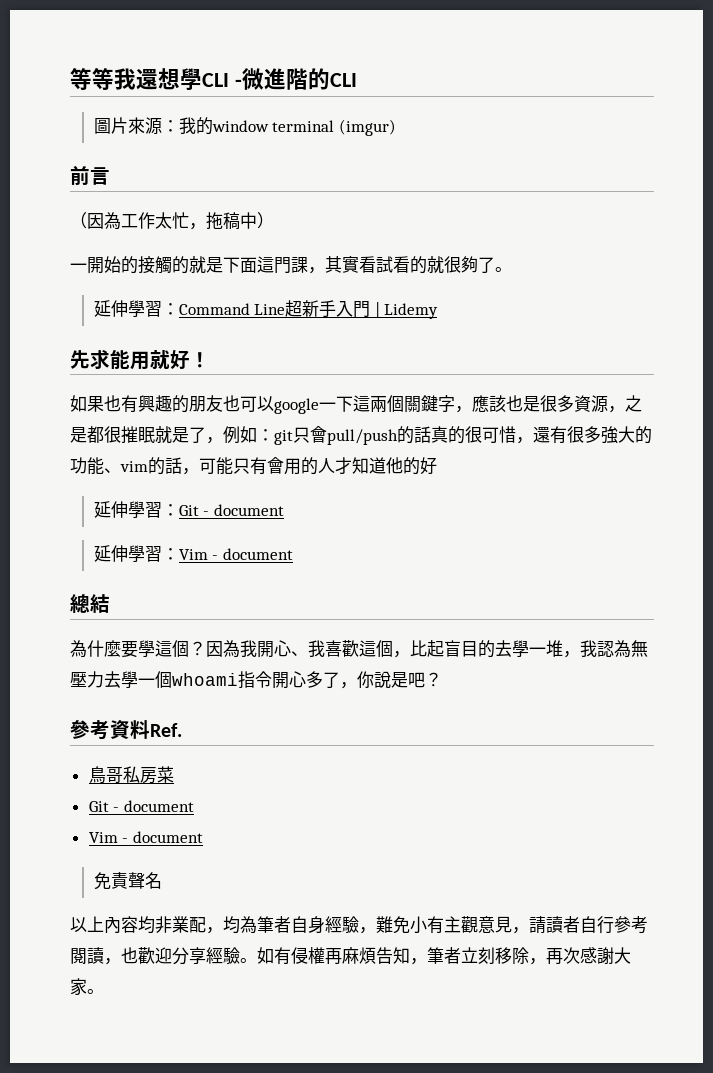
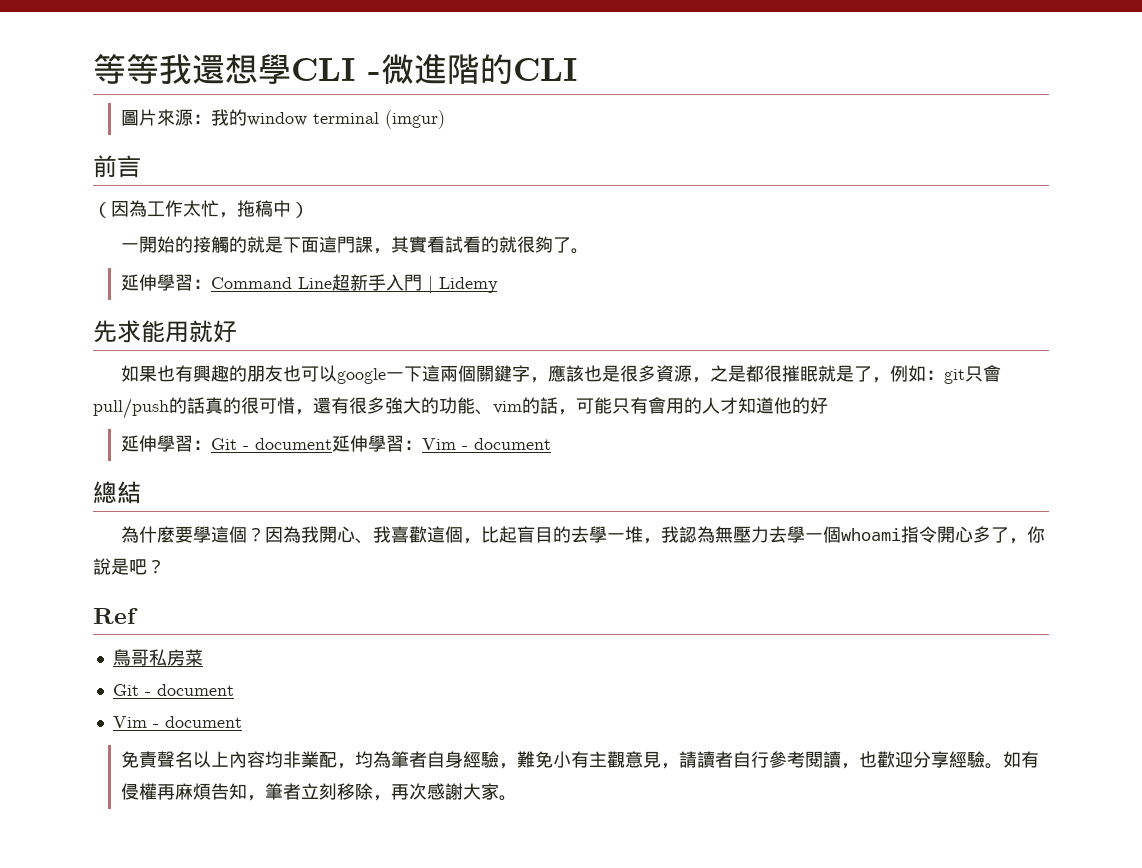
[190,352,210,368] ！ -> (237, 331) none
(284, 510) // -> (332, 444) none
[70,720,182,740] 參考資料Ref. -> [93,608,138,624] Ref
(162, 880) // -> (193, 759) none

